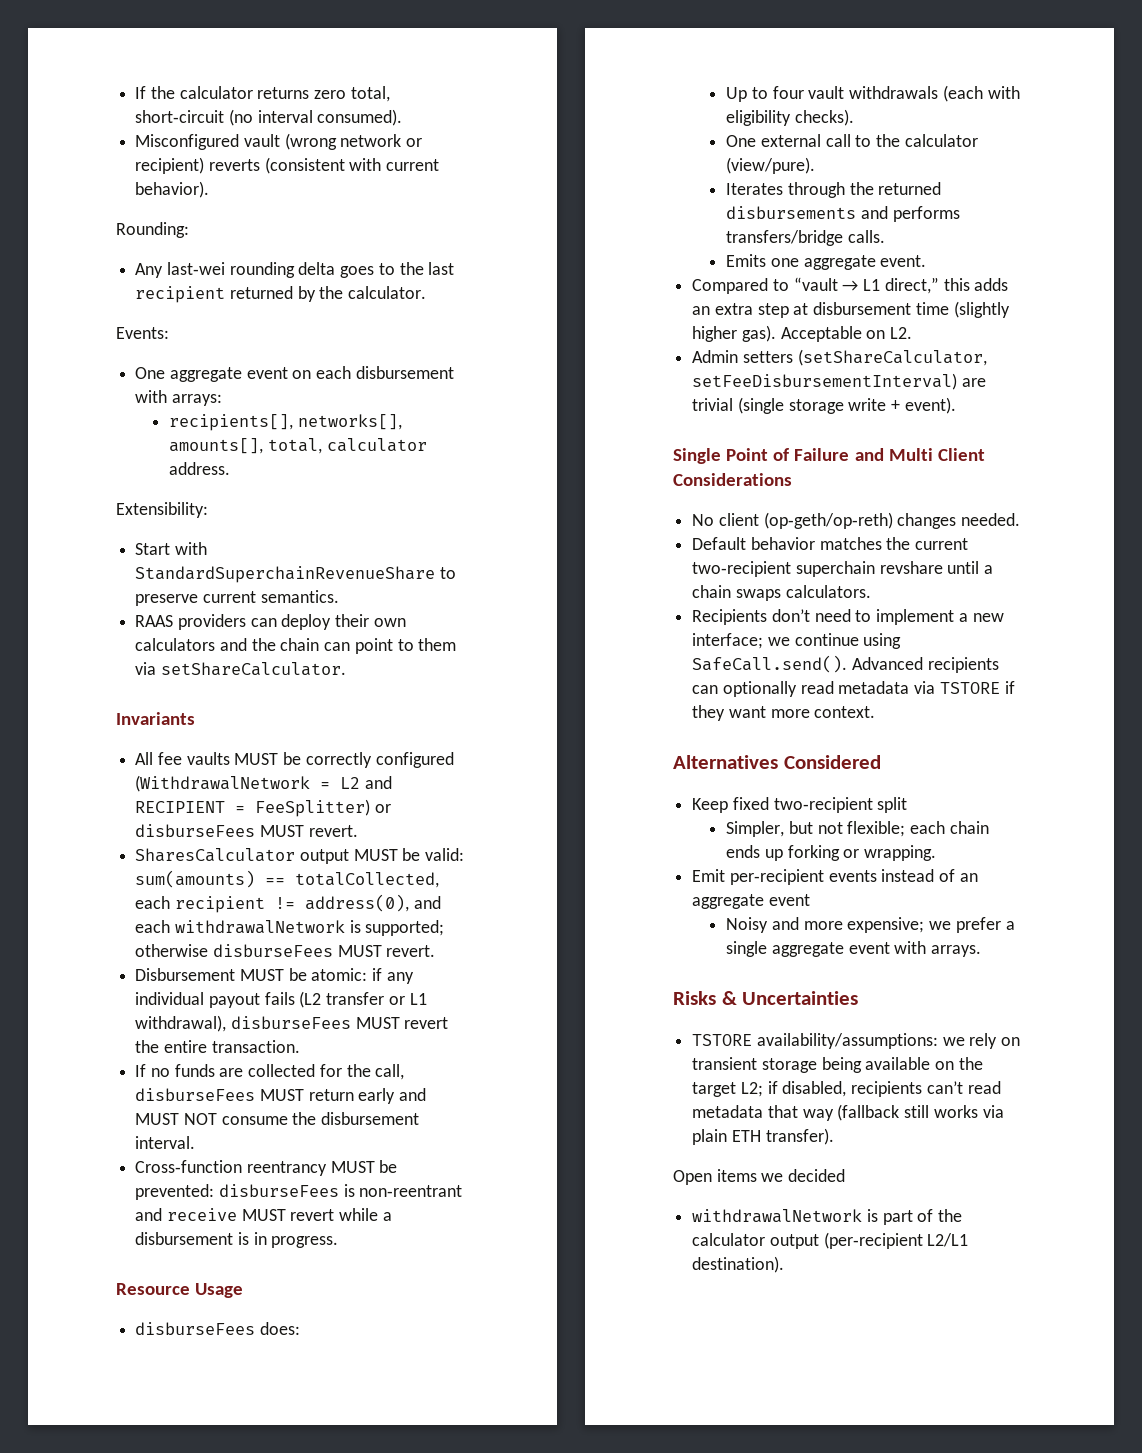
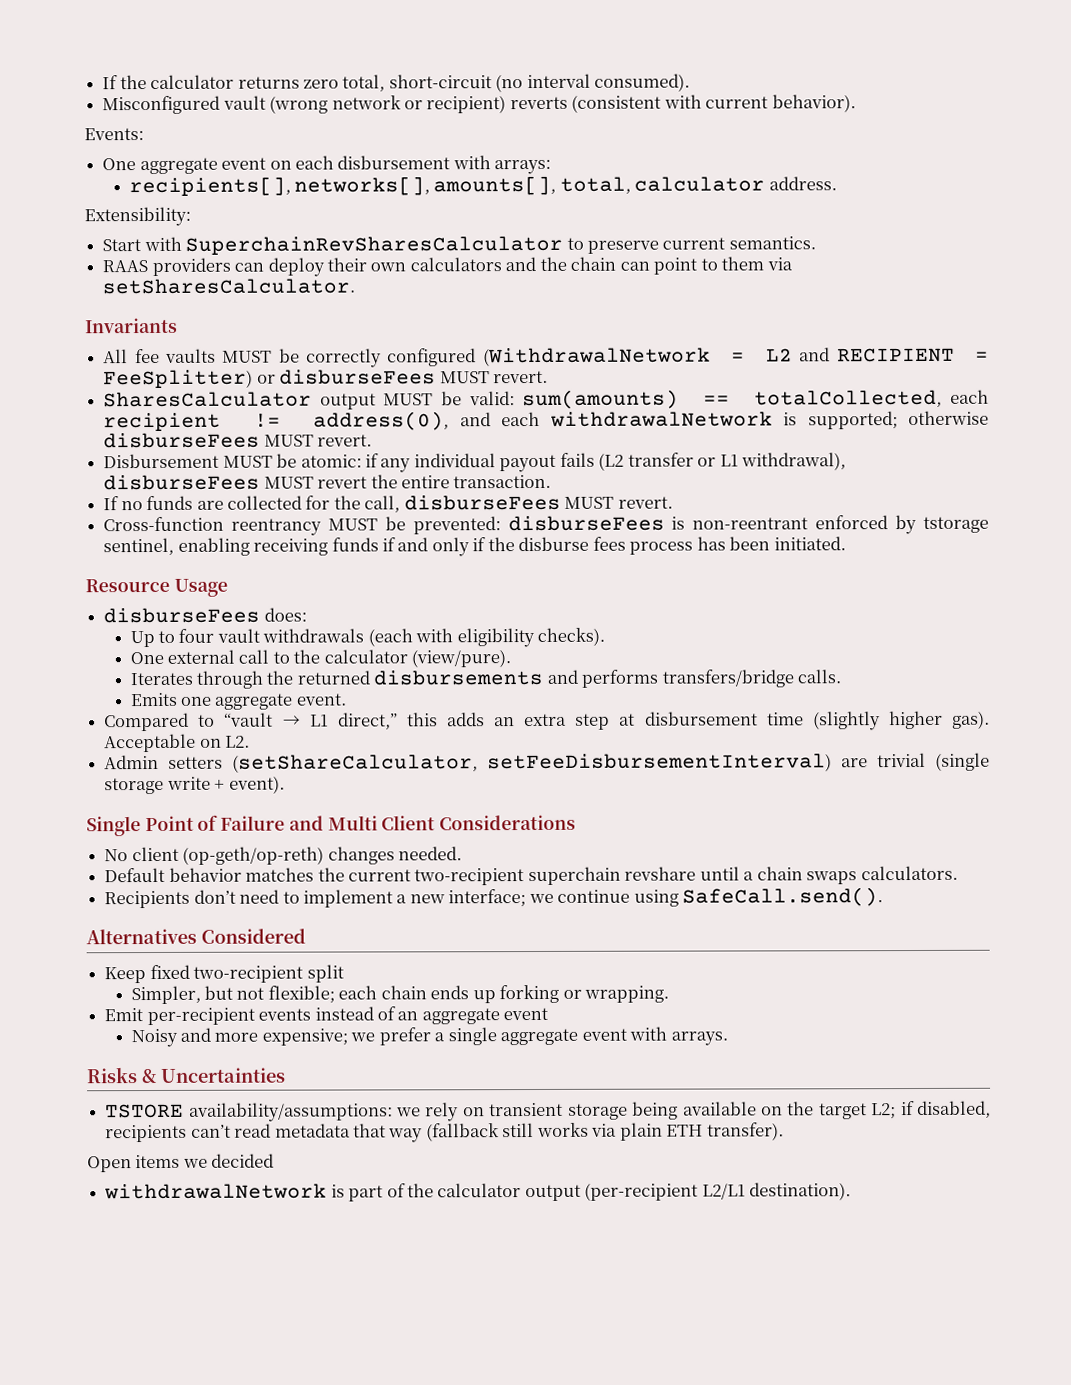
[116,222,189,238] [135,262,455,278] [135,286,427,303] // Rounding: // Any last‑wei rounding delta goes to the last recipient returned by the calculator. -> (856, 103) none
[135,566,436,583] StandardSuperchainRevenueShare -> [185,235,564,255] SuperchainRevSharesCalculator
[160,662,346,676] setShareCalculator. -> [102,278,356,295] setSharesCalculator.
[308,1088,427,1104] [135,1112,420,1125] [135,1136,196,1149] return early and MUST NOT consume the disbursement interval. -> [617,496,673,509] revert.
[135,1208,392,1221] [135,1232,339,1248] and receive MUST revert while a disbursement is in progress. -> [815,514,989,535] [103,536,846,557] enforced by tstorage sentinel, enabling receiving funds if and only if the disburse fees process has been initiated.
[851,657,999,673] [692,681,1015,697] [692,705,876,721] Advanced recipients can optionally read metadata via TSTORE if they want more context. -> (884, 897) none

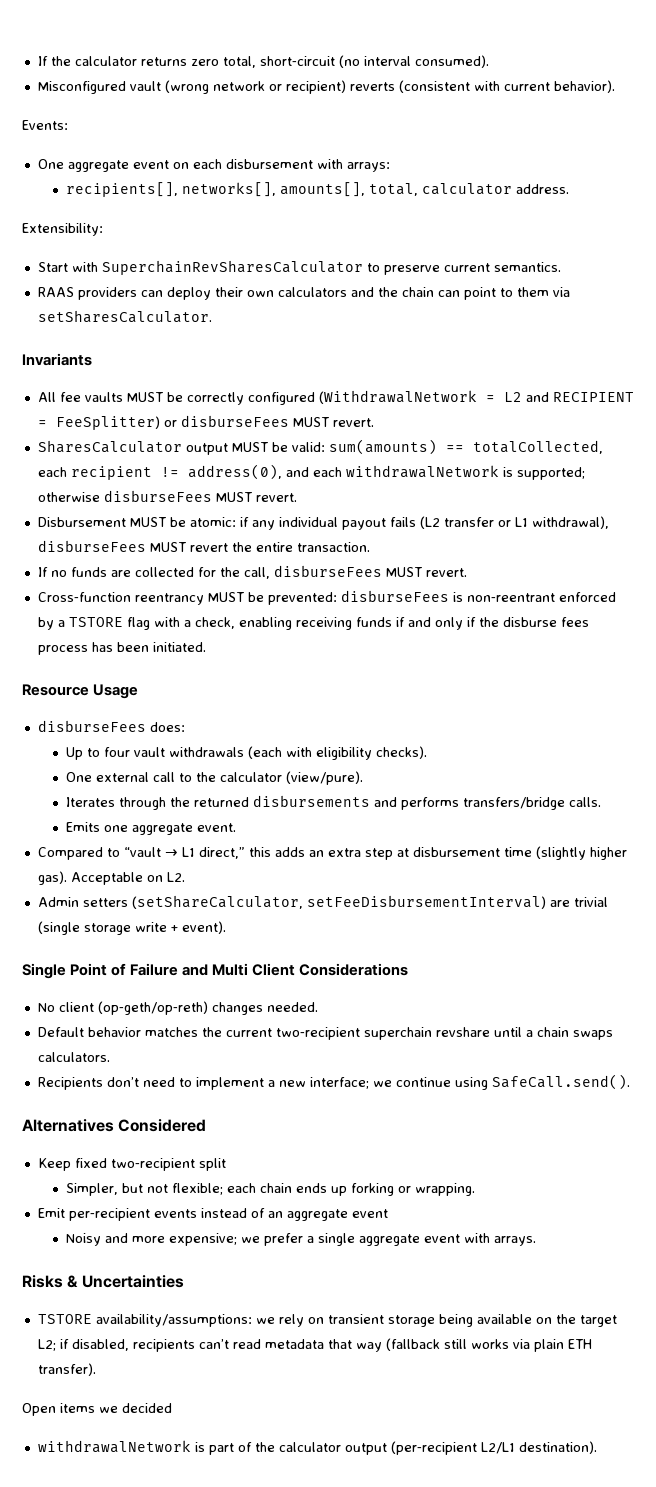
[923,516,989,533] [103,537,175,556] tstorage sentinel, -> [57,617,235,630] a TSTORE flag with a check,

